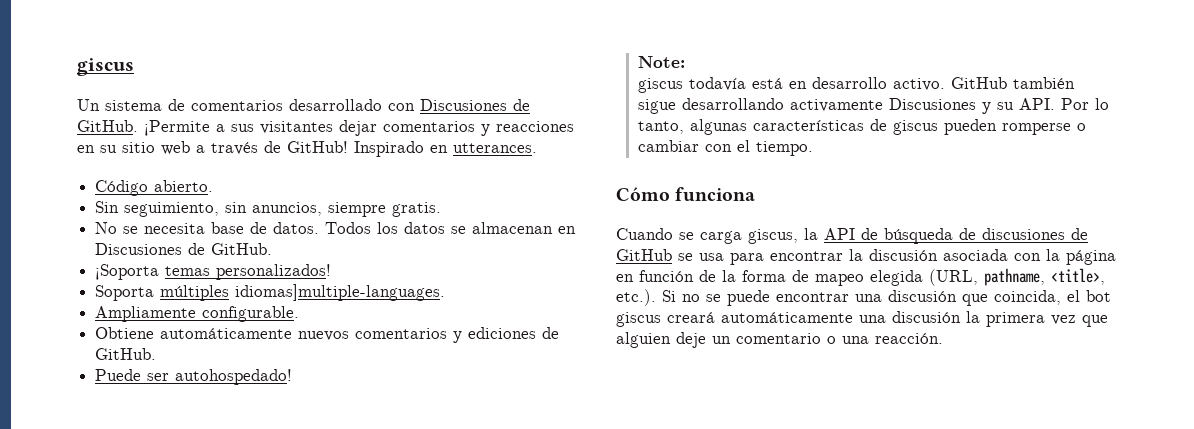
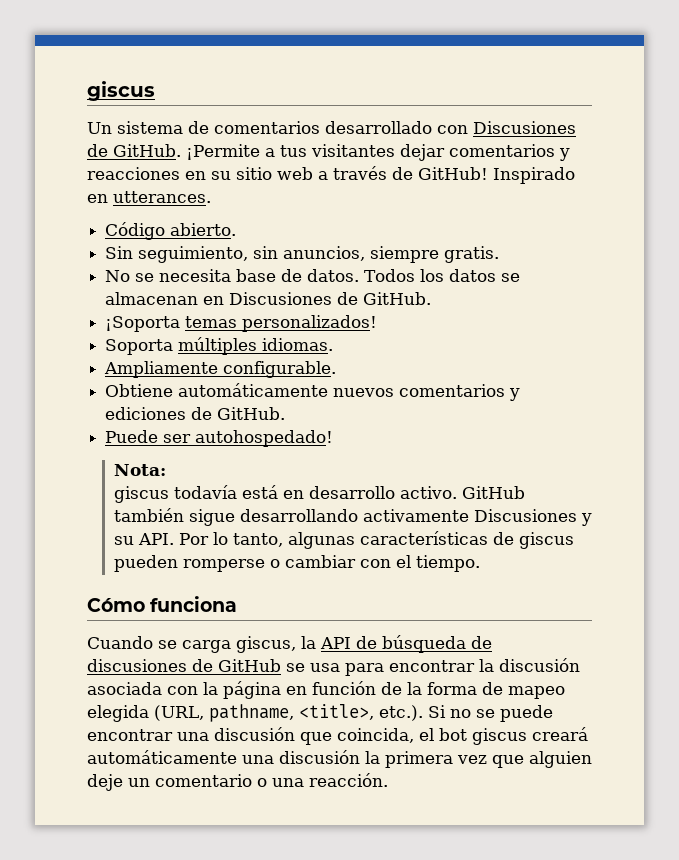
[231,124,254,132] sus -> [280,145,307,157] tus
[235,284,446,301] idiomas]multiple-languages. -> [262,338,334,351] idiomas.
[637,56,685,68] Note: -> [113,464,166,476] Nota:

